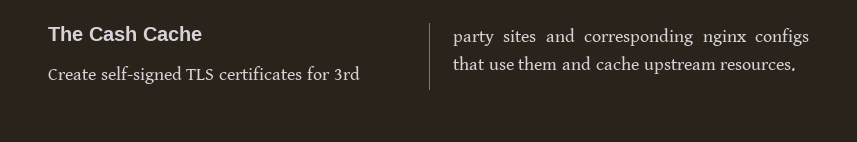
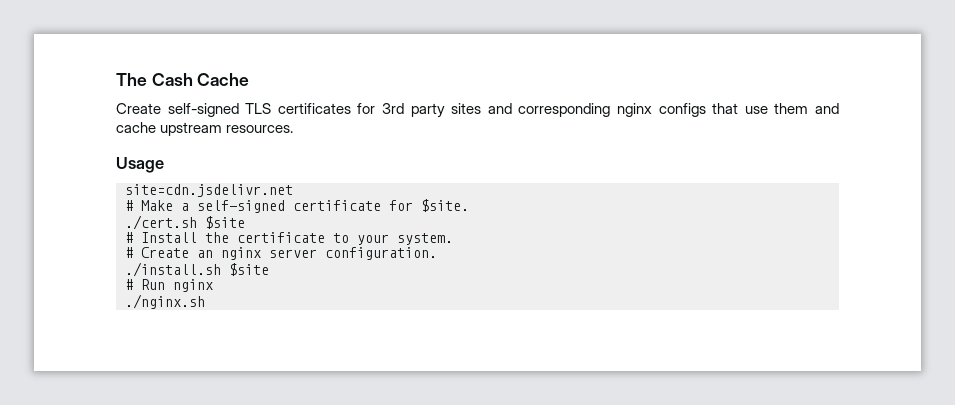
(796, 66) none -> [116,157,164,173] [125,184,293,197] [125,199,469,213] [125,215,245,230] [125,232,453,245] [125,247,437,260] [125,262,269,277] [125,279,213,292] [125,294,205,309] // Usage // site=cdn.jsdelivr.net // # Make a self-signed certificate for $site. // ./cert.sh $site // # Install the certificate to your system. // # Create an nginx server configuration. // ./install.sh $site // # Run nginx // ./nginx.sh

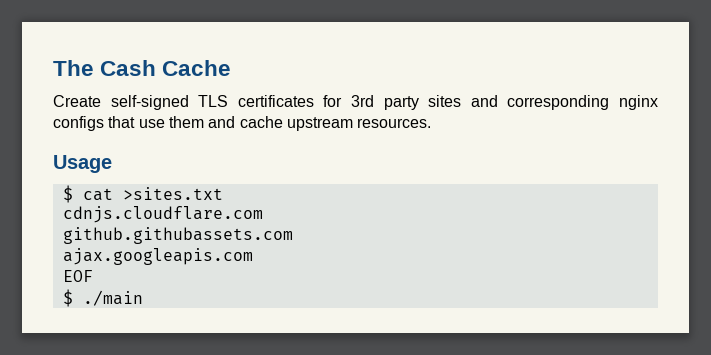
[125,184,293,197] [125,199,469,213] [125,215,245,230] [125,232,453,245] [125,247,437,260] [125,262,269,277] [125,279,213,292] [125,294,205,309] site=cdn.jsdelivr.net // # Make a self-signed certificate for $site. // ./cert.sh $site // # Install the certificate to your system. // # Create an nginx server configuration. // ./install.sh $site // # Run nginx // ./nginx.sh -> [62,185,223,203] [62,206,263,223] [62,227,293,244] [62,248,253,265] [62,270,93,282] [62,289,143,307] $ cat >sites.txt // cdnjs.cloudflare.com // github.githubassets.com // ajax.googleapis.com // EOF // $ ./main

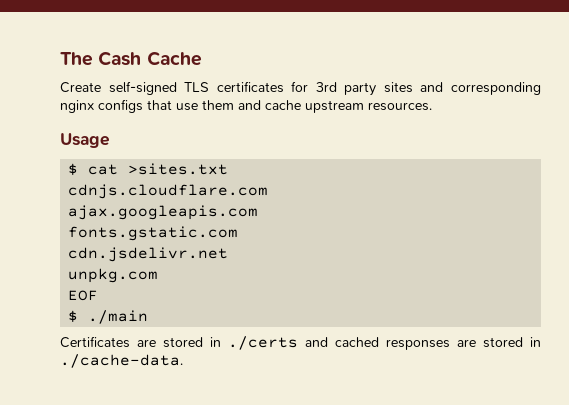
[62,227,293,244] [62,248,253,265] github.githubassets.com // ajax.googleapis.com -> [68,205,259,220] [68,226,239,241] [68,247,229,262] [68,268,159,283] ajax.googleapis.com // fonts.gstatic.com // cdn.jsdelivr.net // unpkg.com
(143, 298) none -> [60,336,541,350] [60,354,183,368] // Certificates are stored in ./certs and cached responses are stored in ./cache-data.

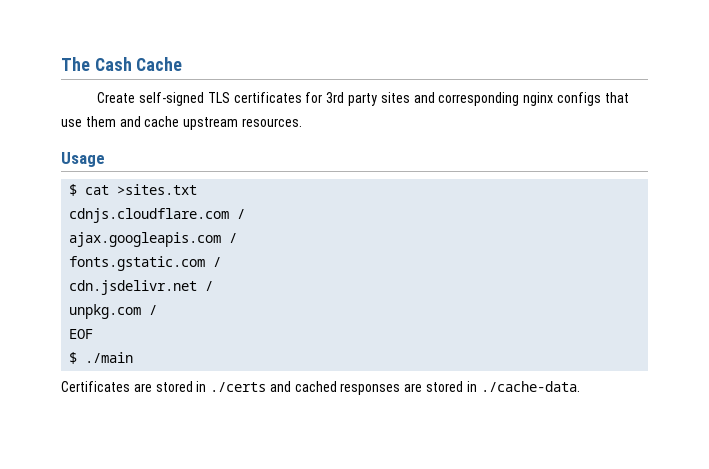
(269, 191) none -> [237,209,246,219] /
(259, 212) none -> [229,233,238,243] /
(239, 233) none -> [213,257,222,267] /
(229, 254) none -> [205,281,214,291] /
(159, 275) none -> [149,305,158,315] /

